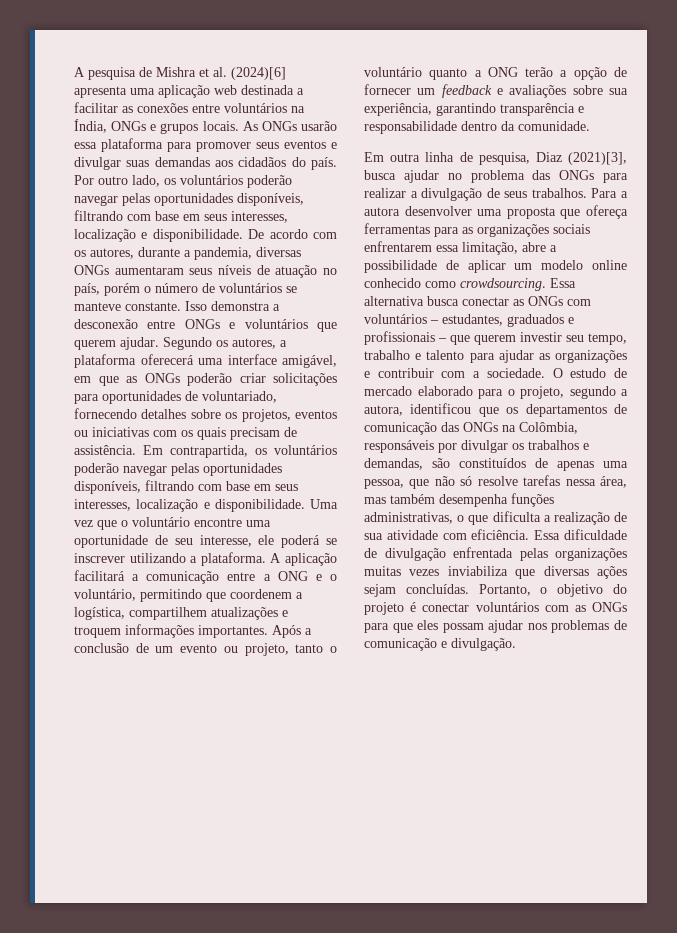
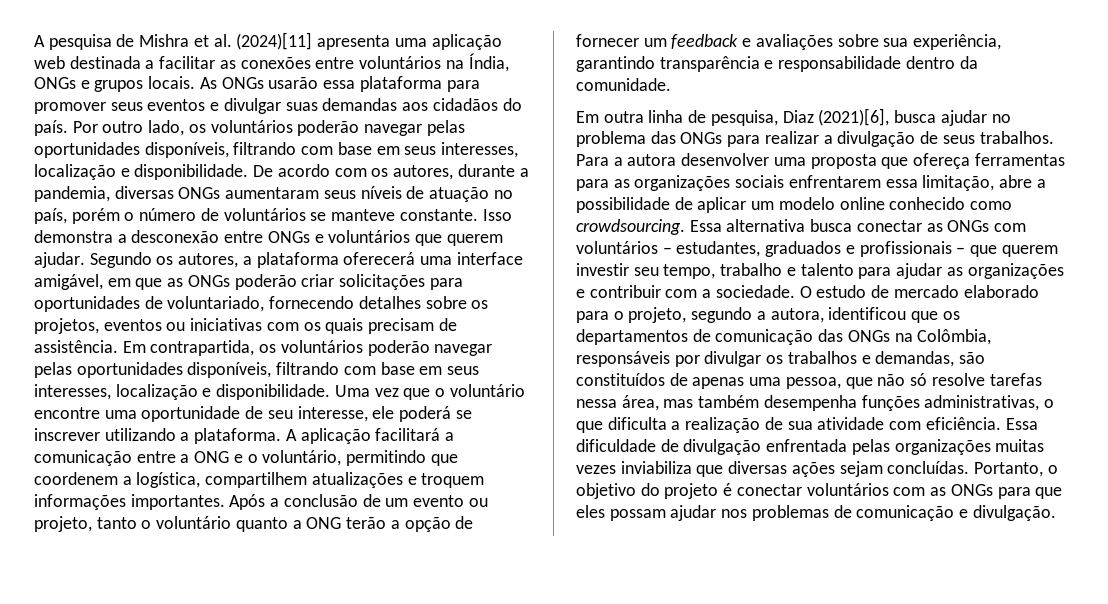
[231,67,286,80] (2024)[6] -> [236,32,313,50] (2024)[11]
[568,152,627,165] (2021)[3], -> [818,108,890,126] (2021)[6],

